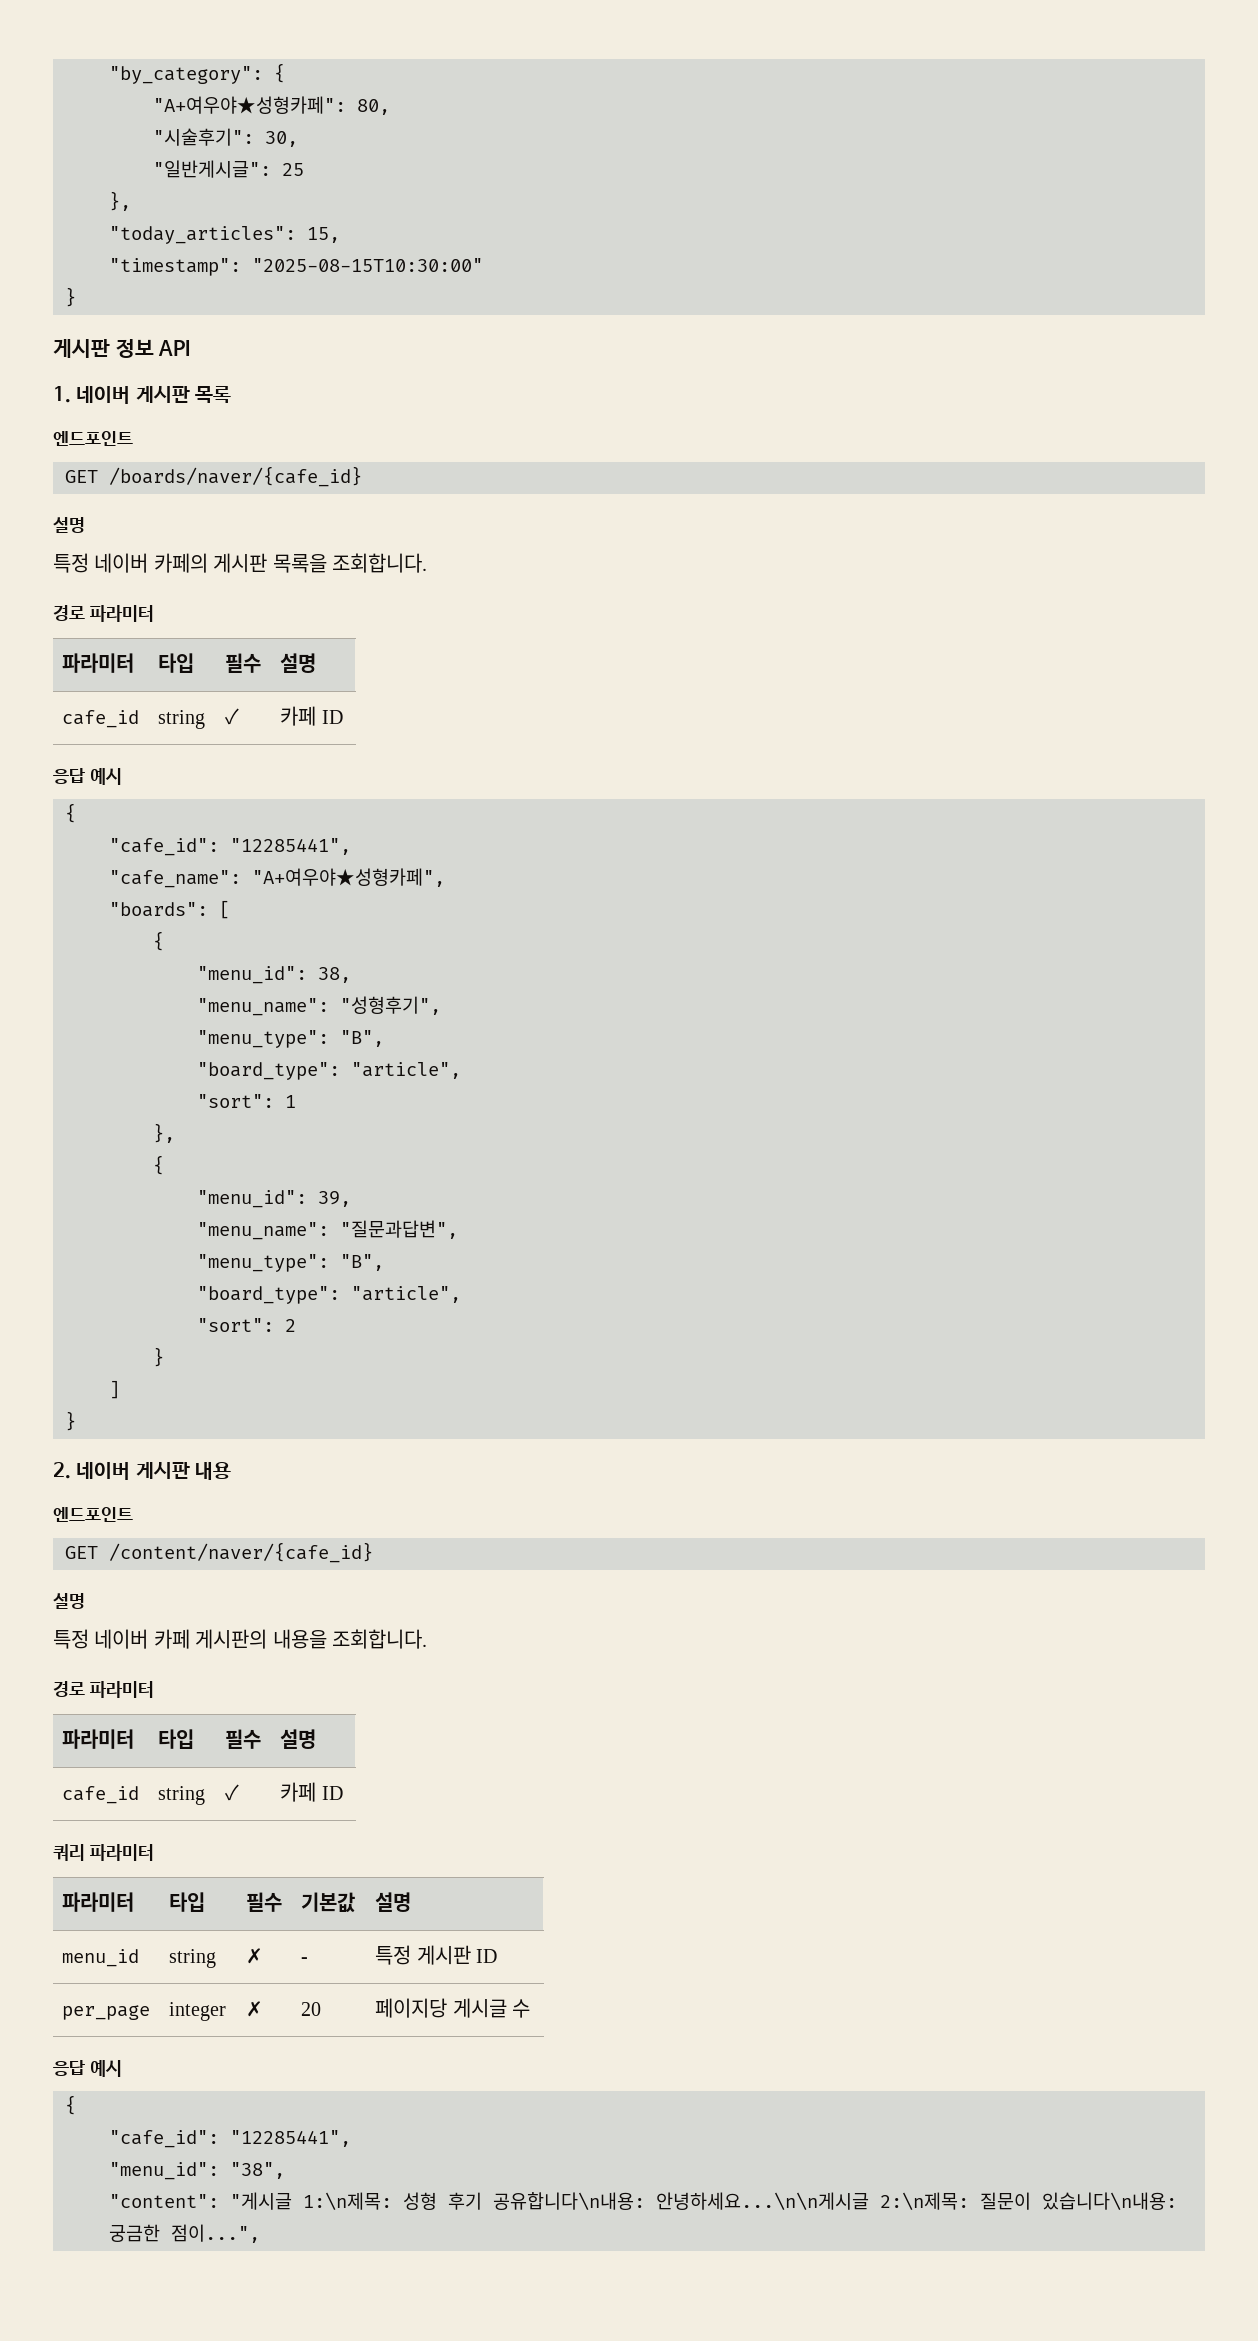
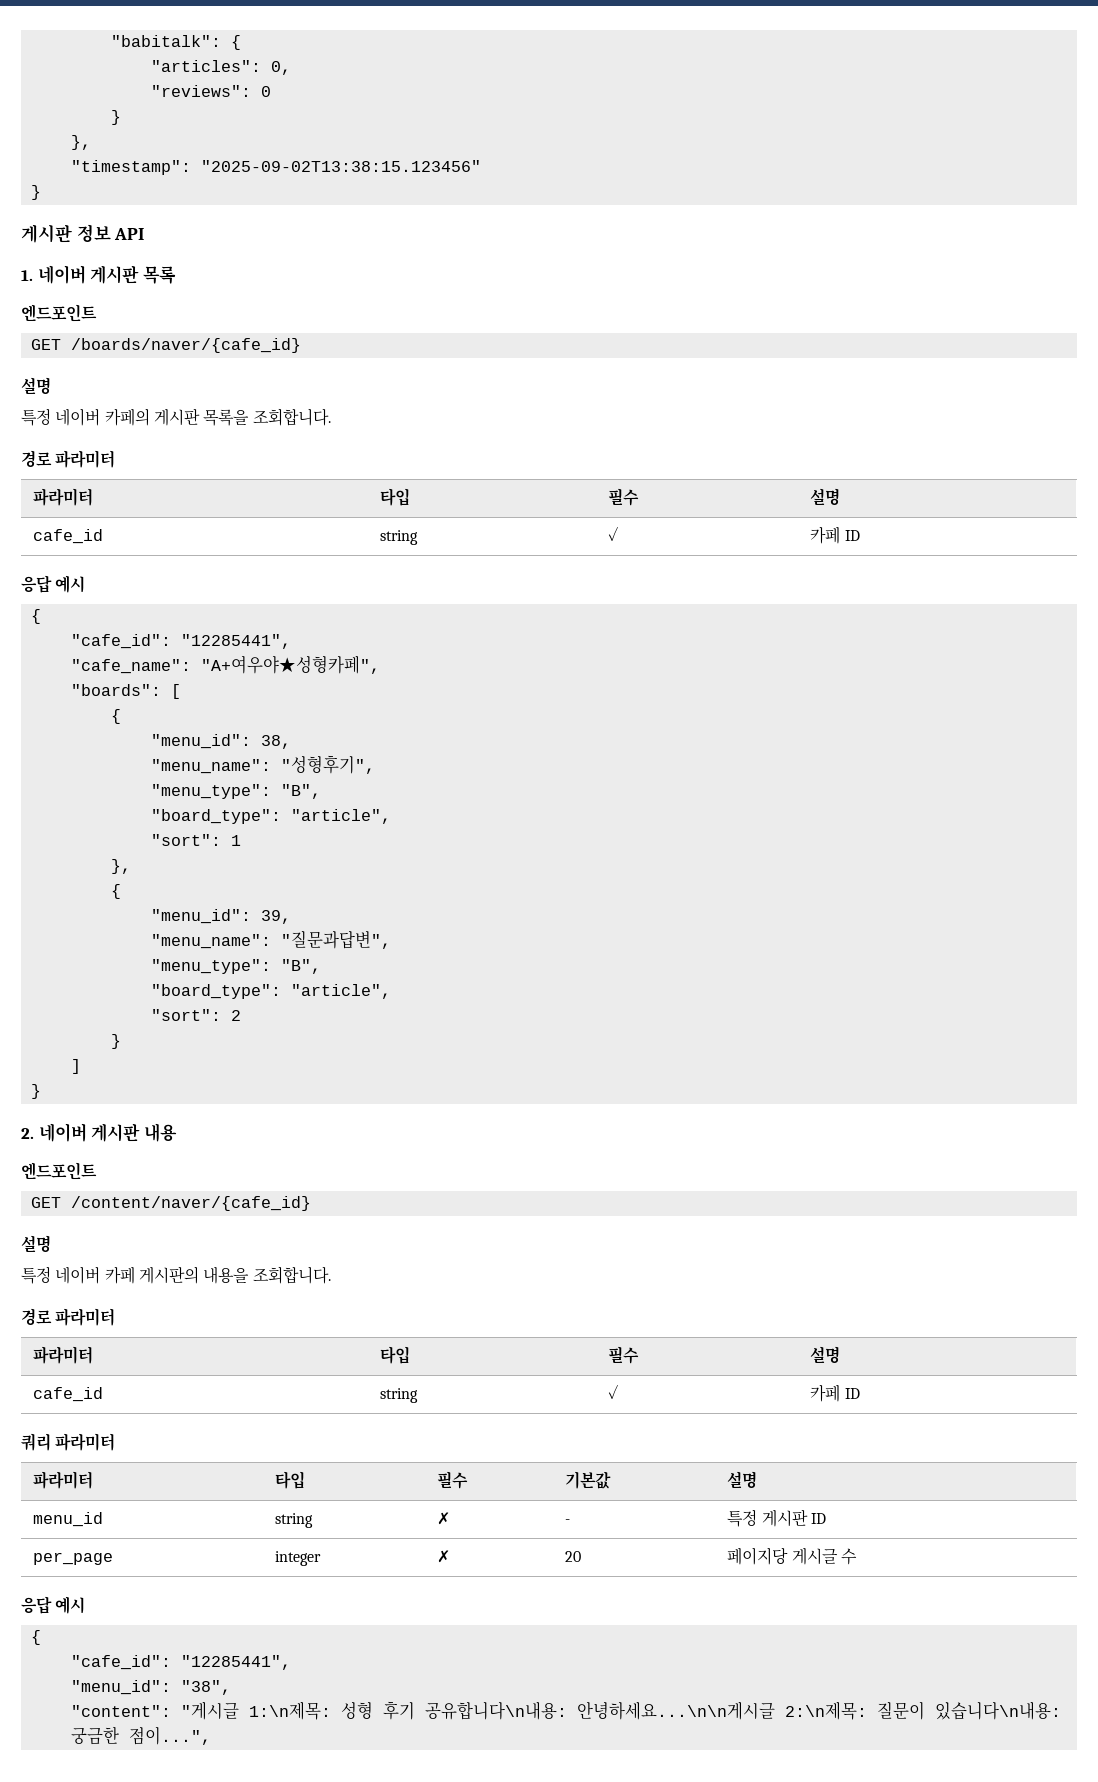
[109,63,285,84] [153,96,390,115] [153,128,298,147] [153,160,304,178] [109,191,131,211] [109,226,340,244] "by_category": { // "A+여우야★성형카페": 80, // "시술후기": 30, // "일반게시글": 25 // }, // "today_articles": 15, -> [110,35,241,50] [150,60,291,75] [150,85,271,97] [110,110,121,125] [70,135,91,150] "babitalk": { // "articles": 0, // "reviews": 0 // } // },
[252,258,483,272] "2025-08-15T10:30:00" -> [200,160,481,172] "2025-09-02T13:38:15.123456"

